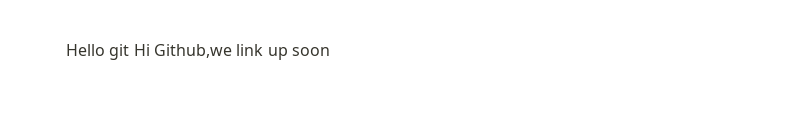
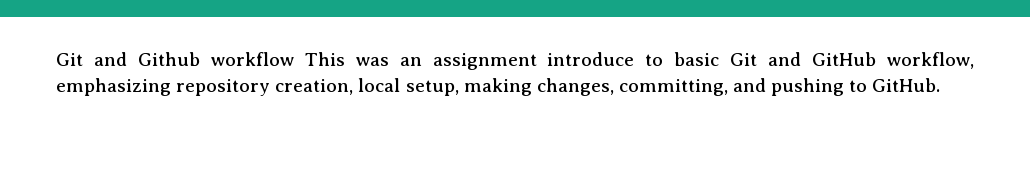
[66,44,330,60] Hello git Hi Github,we link up soon -> [56,52,975,70] [56,78,941,96] Git and Github workflow This was an assignment introduce to basic Git and GitHub workflow, emphasizing repository creation, local setup, making changes, committing, and pushing to GitHub.

